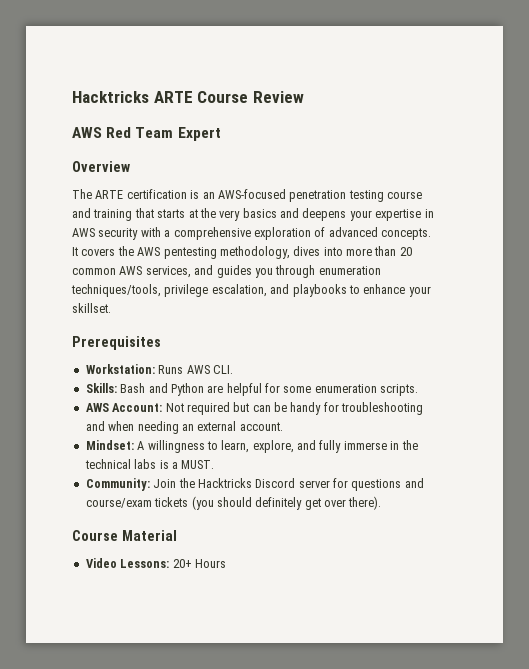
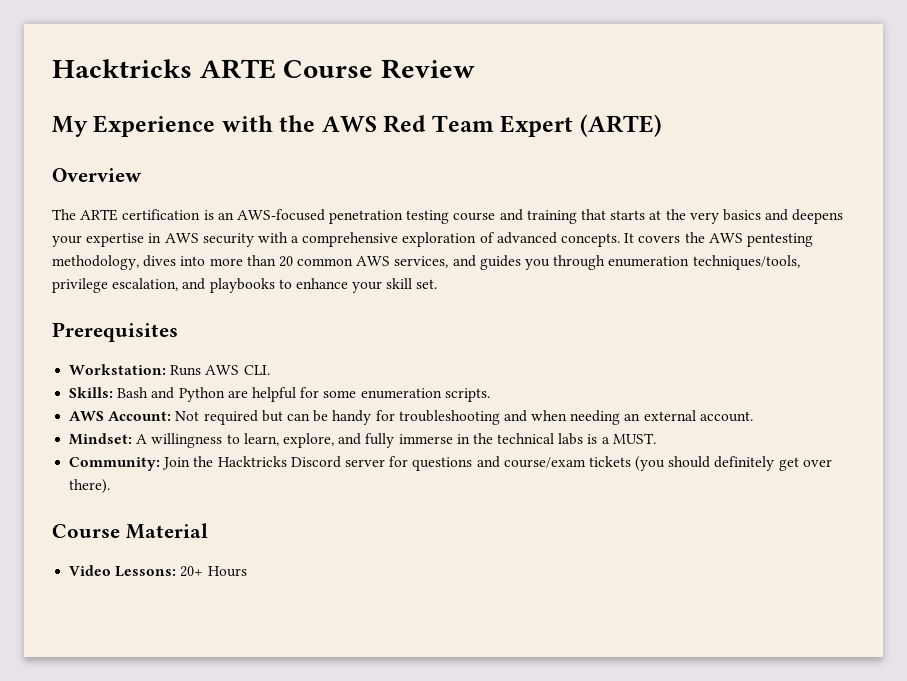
(304, 97) none -> [52,115,316,137] My Experience with the
(221, 134) none -> [579,114,662,137] (ARTE)
[72,303,111,313] skillset. -> [386,278,438,289] skill set.

